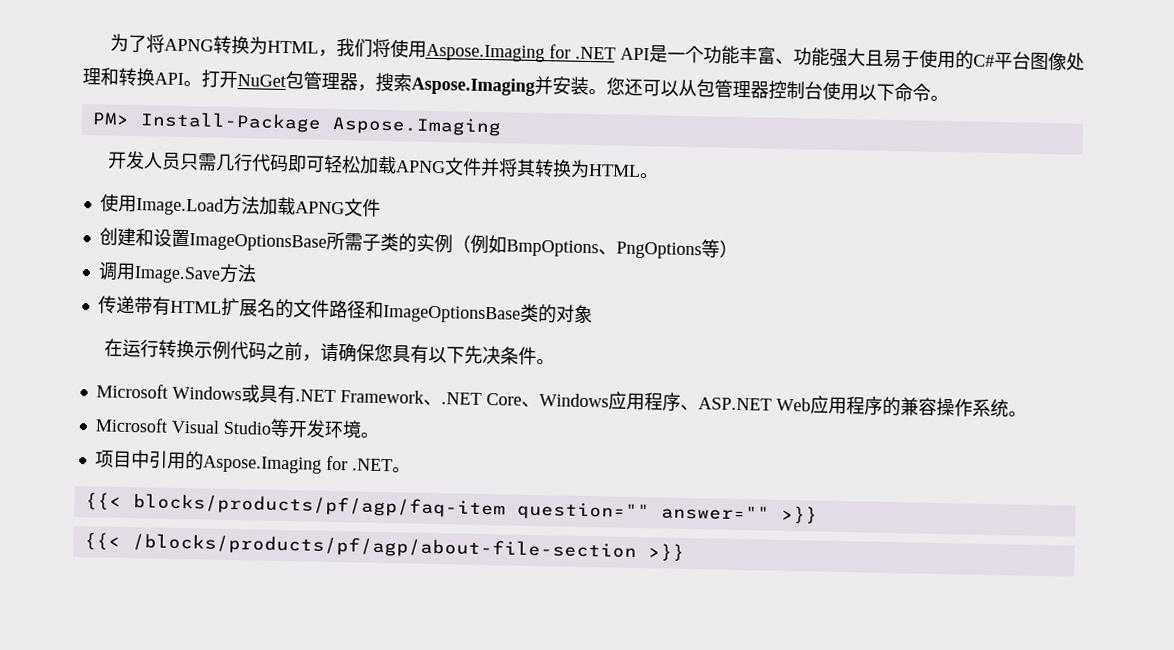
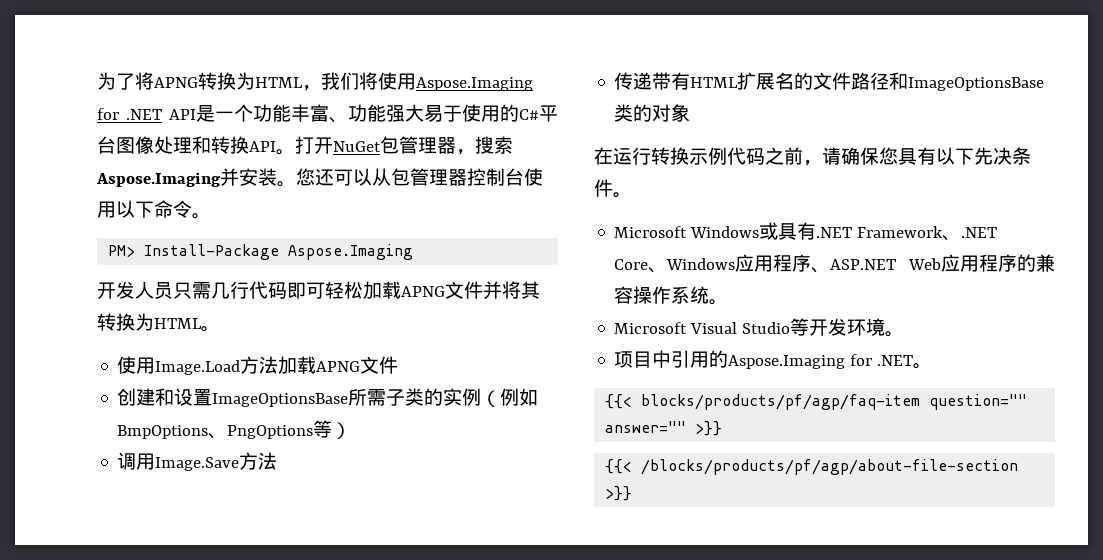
[864,49,884,66] 且 -> (424, 113) none

